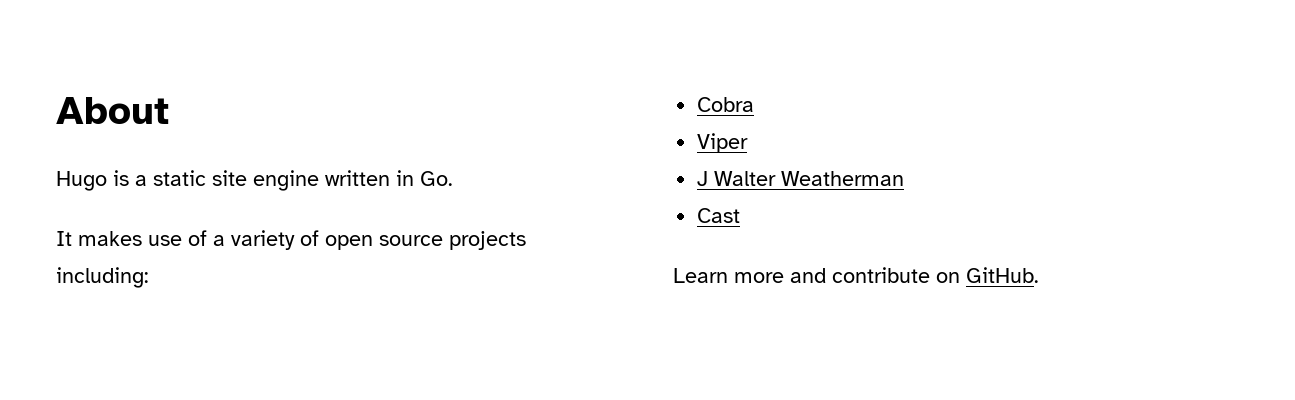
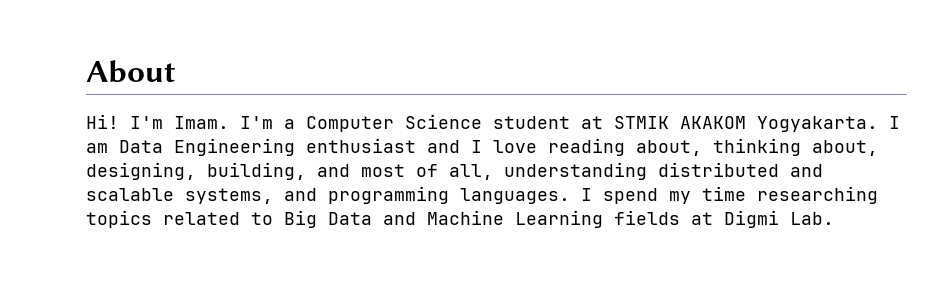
[56,170,453,191] [56,230,526,250] [56,267,149,288] [697,97,755,112] [697,133,749,153] [697,171,905,186] [697,208,741,223] [673,267,1039,283] Hugo is a static site engine written in Go. // It makes use of a variety of open source projects including: // Cobra // Viper // J Walter Weatherman // Cast // Learn more and contribute on GitHub. -> [86,114,900,132] [86,138,878,156] [86,162,823,180] [86,186,878,204] [86,210,834,228] Hi! I'm Imam. I'm a Computer Science student at STMIK AKAKOM Yogyakarta. I am Data Engineering enthusiast and I love reading about, thinking about, designing, building, and most of all, understanding distributed and scalable systems, and programming languages. I spend my time researching topics related to Big Data and Machine Learning fields at Digmi Lab.

